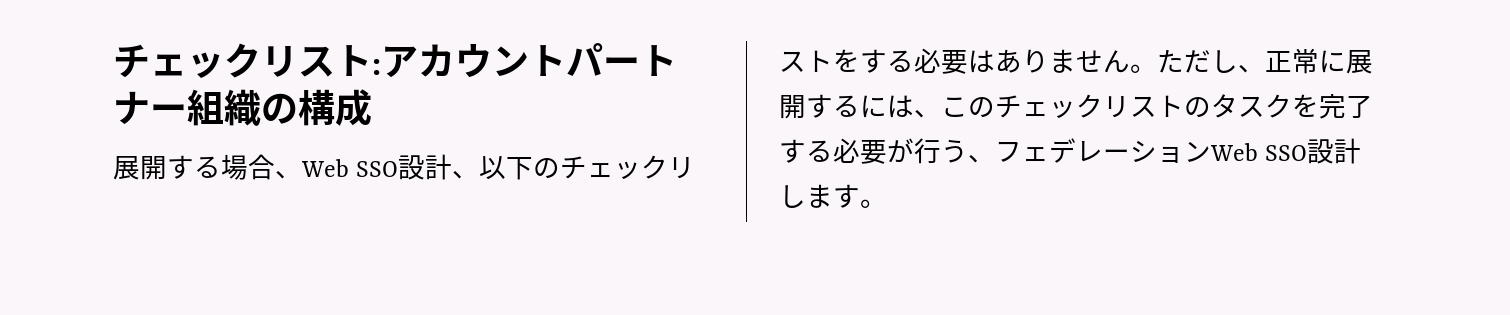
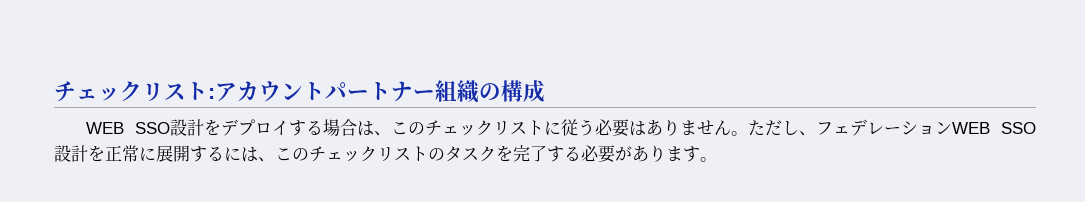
[113,154,696,180] [779,49,914,73] 展開する場合、Web SSO設計、以下のチェックリストをする -> [85,119,595,136] WEB SSO設計をデプロイする場合は、このチェックリストに従う
(1265, 69) none -> [815,119,1036,136] [54,145,105,162] フェデレーションWEB SSO設計を
[914,138,1362,164] [779,185,806,208] 行う、フェデレーションWeb SSO設計し -> [632,145,666,162] あり

